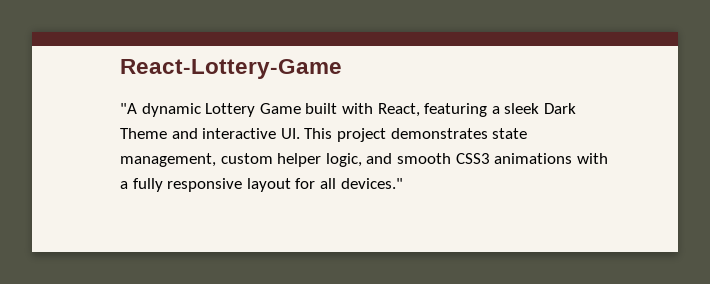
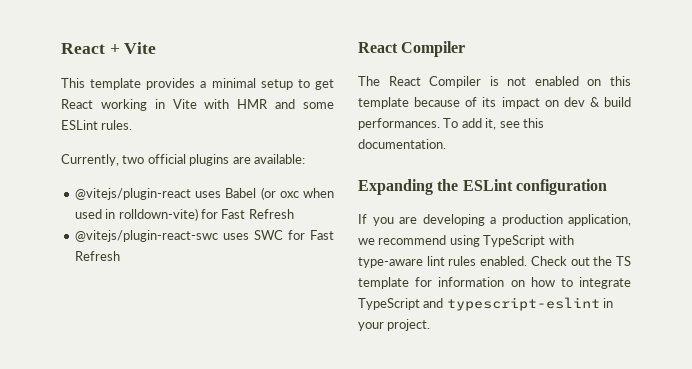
[120,59,342,79] [120,103,576,117] [120,128,528,142] [120,153,608,167] [120,178,403,192] React-Lottery-Game // "A dynamic Lottery Game built with React, featuring a sleek Dark Theme and interactive UI. This project demonstrates state management, custom helper logic, and smooth CSS3 animations with a fully responsive layout for all devices." -> [61,42,157,54] [61,78,334,90] [61,99,334,111] [61,120,133,130] [61,154,305,166] [74,187,334,200] [74,208,294,221] [74,230,334,242] [74,251,120,261] [358,41,466,57] [358,76,631,88] [358,97,631,109] [358,118,544,130] [358,139,446,149] [358,179,607,195] [358,214,631,226] [358,235,574,247] [358,256,631,268] [358,277,631,289] [358,297,614,311] [358,319,431,331] React + Vite // This template provides a minimal setup to get React working in Vite with HMR and some ESLint rules. // Currently, two official plugins are available: // @vitejs/plugin-react uses Babel (or oxc when used in rolldown-vite) for Fast Refresh // @vitejs/plugin-react-swc uses SWC for Fast Refresh // React Compiler // The React Compiler is not enabled on this template because of its impact on dev & build performances. To add it, see this documentation. // Expanding the ESLint configuration // If you are developing a production application, we recommend using TypeScript with type-aware lint rules enabled. Check out the TS template for information on how to integrate TypeScript and typescript-eslint in your project.

